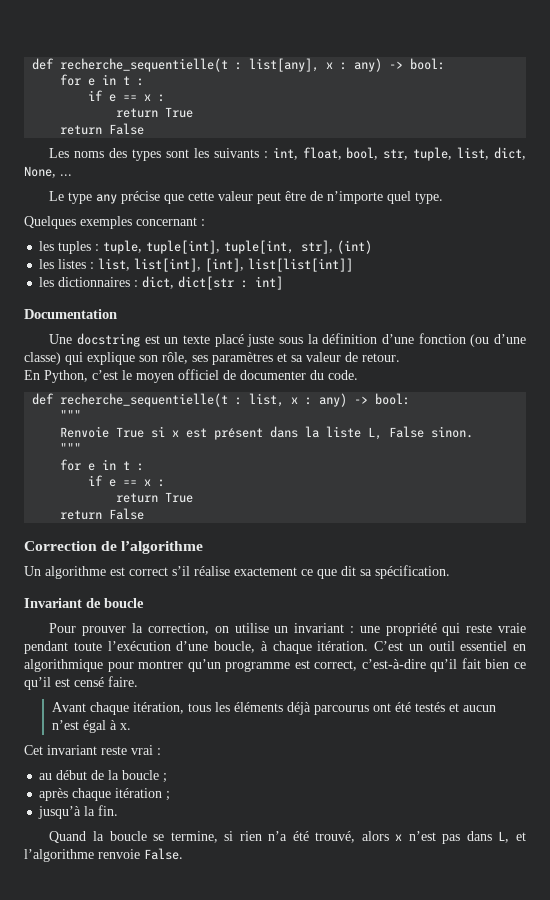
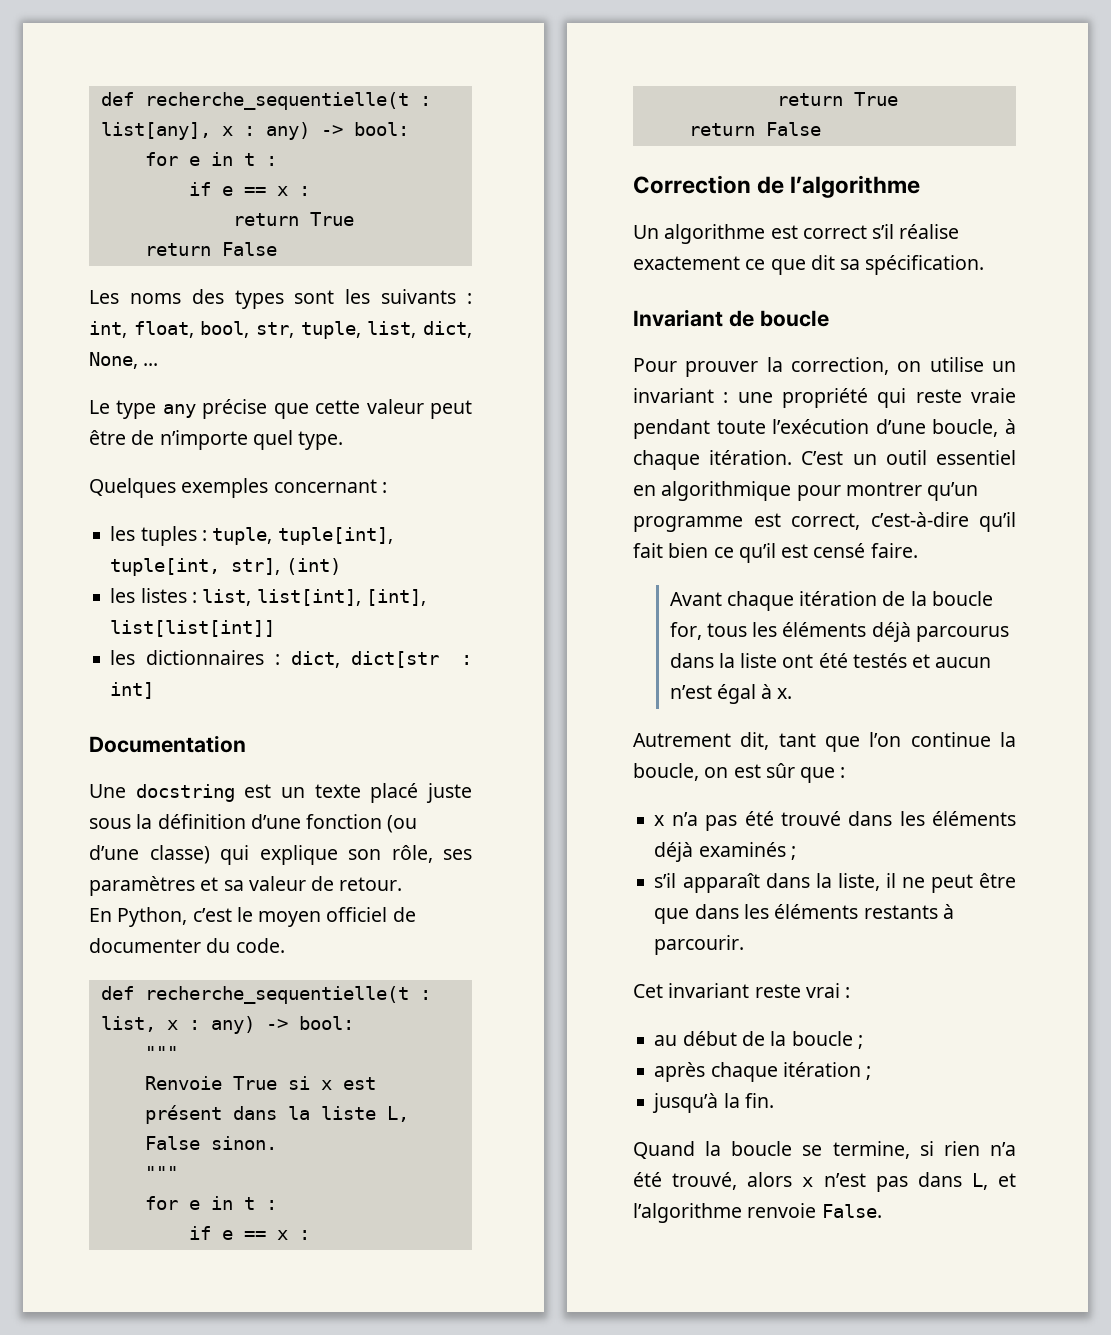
[132,702,184,714] itération, -> [799,591,993,606] [669,622,702,640] itération de la boucle for,
(369, 710) none -> [669,653,778,668] dans la liste
(131, 726) none -> [633,732,1016,752] [633,763,846,783] [654,811,1016,831] [654,842,796,862] [654,873,1016,893] [654,904,954,924] [654,935,745,955] // Autrement dit, tant que l’on continue la boucle, on est sûr que : // x n’a pas été trouvé dans les éléments déjà examinés ; // s’il apparaît dans la liste, il ne peut être que dans les éléments restants à parcourir.

